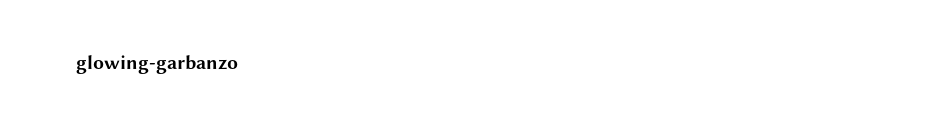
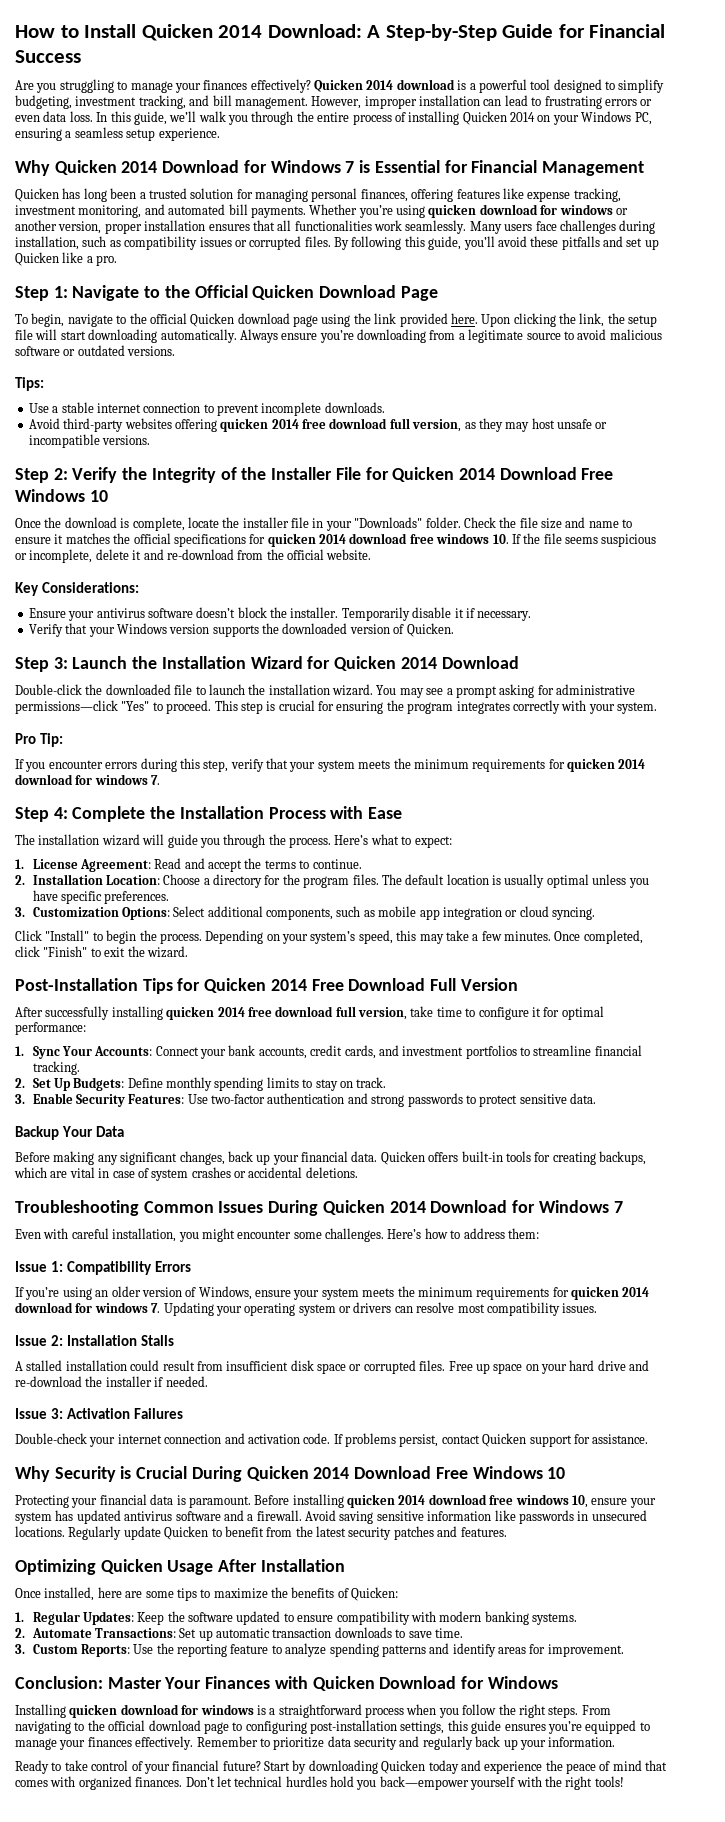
[76,55,238,74] glowing-garbanzo -> [15,24,666,41] [15,50,81,63] [15,79,665,93] [15,95,653,109] [15,111,652,125] [15,127,220,141] [15,160,644,176] [15,188,621,202] [15,204,628,218] [15,220,656,234] [15,236,659,250] [15,252,118,266] [15,285,438,301] [15,313,658,327] [15,329,662,343] [15,345,176,356] [15,377,44,391] [28,402,385,416] [28,418,608,432] [28,434,151,448] [15,467,614,483] [15,489,108,502] [15,517,633,531] [15,533,657,547] [15,549,372,563] [15,582,140,596] [28,607,532,621] [28,623,454,637] [15,656,519,672] [15,684,635,698] [15,700,657,714] [15,733,64,747] [15,758,646,772] [15,774,161,785] [15,806,403,822] [15,834,452,848] [15,858,362,872] [15,874,649,888] [32,890,170,904] [15,906,596,920] [15,930,643,944] [15,946,188,958] [15,978,518,994] [15,1006,604,1020] [15,1022,86,1035] [15,1045,642,1059] [32,1061,80,1075] [15,1077,387,1091] [15,1093,597,1107] [15,1126,125,1140] [15,1151,646,1165] [14,1167,358,1181] [15,1200,623,1216] [15,1228,539,1242] [15,1261,192,1275] [15,1286,650,1300] [15,1302,598,1316] [15,1335,175,1346] [15,1360,650,1374] [15,1376,208,1387] [15,1408,184,1419] [15,1433,649,1447] [15,1466,566,1482] [15,1494,656,1508] [15,1510,647,1524] [15,1526,507,1540] [15,1559,345,1575] [15,1587,399,1601] [15,1611,578,1625] [15,1627,463,1641] [15,1643,624,1657] [15,1676,558,1691] [15,1704,611,1718] [15,1720,650,1734] [15,1736,616,1750] [15,1760,668,1774] [15,1776,624,1790] How to Install Quicken 2014 Download: A Step-by-Step Guide for Financial Success // Are you struggling to manage your finances effectively? Quicken 2014 download is a powerful tool designed to simplify budgeting, investment tracking, and bill management. However, improper installation can lead to frustrating errors or even data loss. In this guide, we’ll walk you through the entire process of installing Quicken 2014 on your Windows PC, ensuring a seamless setup experience. // Why Quicken 2014 Download for Windows 7 is Essential for Financial Management // Quicken has long been a trusted solution for managing personal finances, offering features like expense tracking, investment monitoring, and automated bill payments. Whether you’re using quicken download for windows or another version, proper installation ensures that all functionalities work seamlessly. Many users face challenges during installation, such as compatibility issues or corrupted files. By following this guide, you’ll avoid these pitfalls and set up Quicken like a pro. // Step 1: Navigate to the Official Quicken Download Page // To begin, navigate to the official Quicken download page using the link provided here. Upon clicking the link, the setup file will start downloading automatically. Always ensure you’re downloading from a legitimate source to avoid malicious software or outdated versions. // Tips: // Use a stable internet connection to prevent incomplete downloads. // Avoid third-party websites offering quicken 2014 free download full version, as they may host unsafe or incompatible versions. // Step 2: Verify the Integrity of the Installer File for Quicken 2014 Download Free Windows 10 // Once the download is complete, locate the installer file in your "Downloads" folder. Check the file size and name to ensure it matches the official specifications for quicken 2014 download free windows 10. If the file seems suspicious or incomplete, delete it and re-download from the official website. // Key Considerations: // Ensure your antivirus software doesn’t block the installer. Temporarily disable it if necessary. // Verify that your Windows version supports the downloaded version of Quicken. // Step 3: Launch the Installation Wizard for Quicken 2014 Download // Double-click the downloaded file to launch the installation wizard. You may see a prompt asking for administrative permissions—click "Yes" to proceed. This step is crucial for ensuring the program integrates correctly with your system. // Pro Tip: // If you encounter errors during this step, verify that your system meets the minimum requirements for quicken 2014 download for windows 7. // Step 4: Complete the Installation Process with Ease // The installation wizard will guide you through the process. Here’s what to expect: // 1. License Agreement: Read and accept the terms to continue. // 2. Installation Location: Choose a directory for the program files. The default location is usually optimal unless you have specific preferences. // 3. Customization Options: Select additional components, such as mobile app integration or cloud syncing. // Click "Install" to begin the process. Depending on your system’s speed, this may take a few minutes. Once completed, click "Finish" to exit the wizard. // Post-Installation Tips for Quicken 2014 Free Download Full Version // After successfully installing quicken 2014 free download full version, take time to configure it for optimal performance: // 1. Sync Your Accounts: Connect your bank accounts, credit cards, and investment portfolios to streamline financial tracking. // 2. Set Up Budgets: Define monthly spending limits to stay on track. // 3. Enable Security Features: Use two-factor authentication and strong passwords to protect sensitive data. // Backup Your Data // Before making any significant changes, back up your financial data. Quicken offers built-in tools for creating backups, which are vital in case of system crashes or accidental deletions. // Troubleshooting Common Issues During Quicken 2014 Download for Windows 7 // Even with careful installation, you might encounter some challenges. Here’s how to address them: // Issue 1: Compatibility Errors // If you’re using an older version of Windows, ensure your system meets the minimum requirements for quicken 2014 download for windows 7. Updating your operating system or drivers can resolve most compatibility issues. // Issue 2: Installation Stalls // A stalled installation could result from insufficient disk space or corrupted files. Free up space on your hard drive and re-download the installer if needed. // Issue 3: Activation Failures // Double-check your internet connection and activation code. If problems persist, contact Quicken support for assistance. // Why Security is Crucial During Quicken 2014 Download Free Windows 10 // Protecting your financial data is paramount. Before installing quicken 2014 download free windows 10, ensure your system has updated antivirus software and a firewall. Avoid saving sensitive information like passwords in unsecured locations. Regularly update Quicken to benefit from the latest security patches and features. // Optimizing Quicken Usage After Installation // Once installed, here are some tips to maximize the benefits of Quicken: // 1. Regular Updates: Keep the software updated to ensure compatibility with modern banking systems. // 2. Automate Transactions: Set up automatic transaction downloads to save time. // 3. Custom Reports: Use the reporting feature to analyze spending patterns and identify areas for improvement. // Conclusion: Master Your Finances with Quicken Download for Windows // Installing quicken download for windows is a straightforward process when you follow the right steps. From navigating to the official download page to configuring post-installation settings, this guide ensures you’re equipped to manage your finances effectively. Remember to prioritize data security and regularly back up your information. // Ready to take control of your financial future? Start by downloading Quicken today and experience the peace of mind that comes with organized finances. Don’t let technical hurdles hold you back—empower yourself with the right tools!

